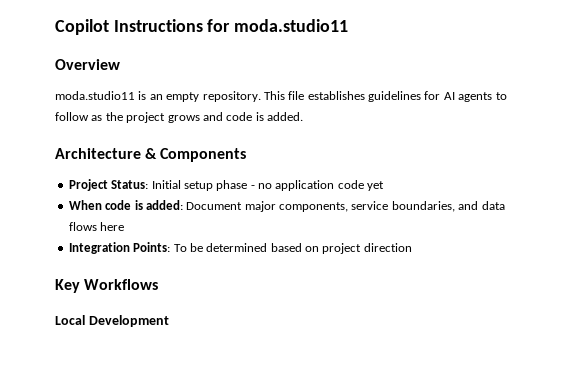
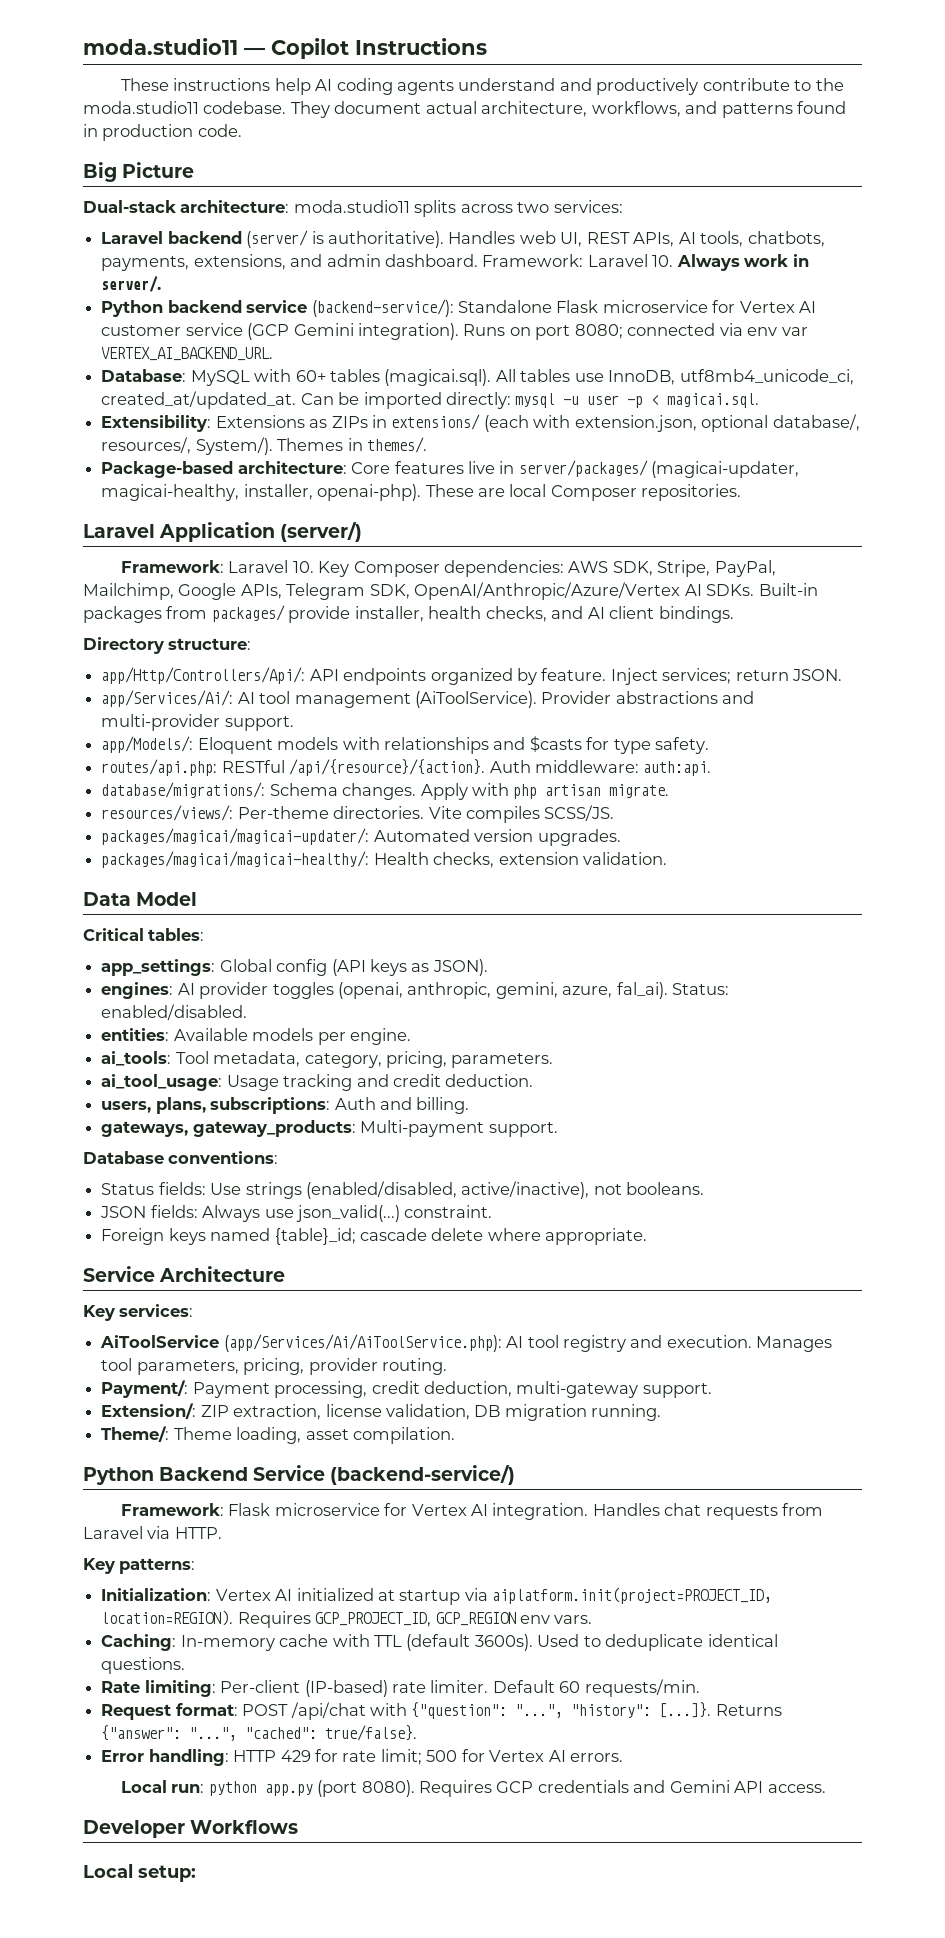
(55, 27) none -> [83,38,265,55] moda.studio11 —
[207,19,349,32] [55,59,120,70] [55,91,507,102] [55,112,303,123] [55,148,247,162] [68,179,385,191] [68,200,505,212] [68,222,125,231] [68,242,412,254] [55,279,80,293] for moda.studio11 // Overview // moda.studio11 is an empty repository. This file establishes guidelines for AI agents to follow as the project grows and code is added. // Architecture & Components // Project Status: Initial setup phase - no application code yet // When code is added: Document major components, service boundaries, and data flows here // Integration Points: To be determined based on project direction // Key -> [120,78,844,95] [83,101,847,118] [83,124,242,141] [83,162,195,182] [83,200,623,217] [101,230,825,248] [101,254,809,271] [101,276,162,292] [101,299,817,317] [101,323,808,340] [101,347,274,361] [101,369,854,386] [101,391,760,409] [101,414,860,432] [101,437,427,455] [101,460,800,478] [101,484,742,501] [83,522,363,542] [120,560,776,577] [83,582,818,600] [83,605,734,623] [83,637,252,654] [101,667,843,685] [101,690,755,708] [101,714,294,731] [101,736,710,754] [101,759,712,776] [101,782,670,800] [101,805,615,823] [101,828,621,846] [101,851,667,868] [83,892,198,906] [83,928,205,941] [101,959,488,976] [101,982,730,999] [101,1004,248,1020] [101,1028,411,1045] [101,1051,554,1068] [101,1074,534,1091] [101,1097,470,1114] [101,1120,558,1137] [83,1151,279,1164] [101,1181,705,1199] [100,1205,493,1222] [101,1228,648,1245] [83,1266,286,1282] [83,1304,194,1321] [100,1334,833,1352] [101,1358,447,1375] [101,1380,712,1398] [101,1403,662,1421] [101,1426,455,1444] [83,1465,516,1485] [120,1503,824,1520] [83,1526,222,1539] [83,1558,196,1574] [101,1587,773,1605] [101,1610,593,1628] [101,1634,778,1651] [101,1657,186,1674] [101,1679,700,1697] [101,1702,782,1720] [101,1725,418,1741] [101,1749,624,1766] [120,1780,826,1797] [83,1820,185,1838] // These instructions help AI coding agents understand and productively contribute to the moda.studio11 codebase. They document actual architecture, workflows, and patterns found in production code. // Big Picture // Dual-stack architecture: moda.studio11 splits across two services: // Laravel backend (server/ is authoritative). Handles web UI, REST APIs, AI tools, chatbots, payments, extensions, and admin dashboard. Framework: Laravel 10. Always work in server/. // Python backend service (backend-service/): Standalone Flask microservice for Vertex AI customer service (GCP Gemini integration). Runs on port 8080; connected via env var VERTEX_AI_BACKEND_URL. // Database: MySQL with 60+ tables (magicai.sql). All tables use InnoDB, utf8mb4_unicode_ci, created_at/updated_at. Can be imported directly: mysql -u user -p < magicai.sql. // Extensibility: Extensions as ZIPs in extensions/ (each with extension.json, optional database/, resources/, System/). Themes in themes/. // Package-based architecture: Core features live in server/packages/ (magicai-updater, magicai-healthy, installer, openai-php). These are local Composer repositories. // Laravel Application (server/) // Framework: Laravel 10. Key Composer dependencies: AWS SDK, Stripe, PayPal, Mailchimp, Google APIs, Telegram SDK, OpenAI/Anthropic/Azure/Vertex AI SDKs. Built-in packages from packages/ provide installer, health checks, and AI client bindings. // Directory structure: // app/Http/Controllers/Api/: API endpoints organized by feature. Inject services; return JSON. // app/Services/Ai/: AI tool management (AiToolService). Provider abstractions and multi-provider support. // app/Models/: Eloquent models with relationships and $casts for type safety. // routes/api.php: RESTful /api/{resource}/{action}. Auth middleware: auth:api. // database/migrations/: Schema changes. Apply with php artisan migrate. // resources/views/: Per-theme directories. Vite compiles SCSS/JS. // packages/magicai/magicai-updater/: Automated version upgrades. // packages/magicai/magicai-healthy/: Health checks, extension validation. // Data Model // Critical tables: // app_settings: Global config (API keys as JSON). // engines: AI provider toggles (openai, anthropic, gemini, azure, fal_ai). Status: enabled/disabled. // entities: Available models per engine. // ai_tools: Tool metadata, category, pricing, parameters. // ai_tool_usage: Usage tracking and credit deduction. // users, plans, subscriptions: Auth and billing. // gateways, gateway_products: Multi-payment support. // Database conventions: // Status fields: Use strings (enabled/disabled, active/inactive), not booleans. // JSON fields: Always use json_valid(...) constraint. // Foreign keys named {table}_id; cascade delete where appropriate. // Service Architecture // Key services: // AiToolService (app/Services/Ai/AiToolService.php): AI tool registry and execution. Manages tool parameters, pricing, provider routing. // Payment/: Payment processing, credit deduction, multi-gateway support. // Extension/: ZIP extraction, license validation, DB migration running. // Theme/: Theme loading, asset compilation. // Python Backend Service (backend-service/) // Framework: Flask microservice for Vertex AI integration. Handles chat requests from Laravel via HTTP. // Key patterns: // Initialization: Vertex AI initialized at startup via aiplatform.init(project=PROJECT_ID, location=REGION). Requires GCP_PROJECT_ID, GCP_REGION env vars. // Caching: In-memory cache with TTL (default 3600s). Used to deduplicate identical questions. // Rate limiting: Per-client (IP-based) rate limiter. Default 60 requests/min. // Request format: POST /api/chat with {"question": "...", "history": [...]}. Returns {"answer": "...", "cached": true/false}. // Error handling: HTTP 429 for rate limit; 500 for Vertex AI errors. // Local run: python app.py (port 8080). Requires GCP credentials and Gemini API access. // Developer
[88,315,169,327] Development -> [138,1865,196,1882] setup:

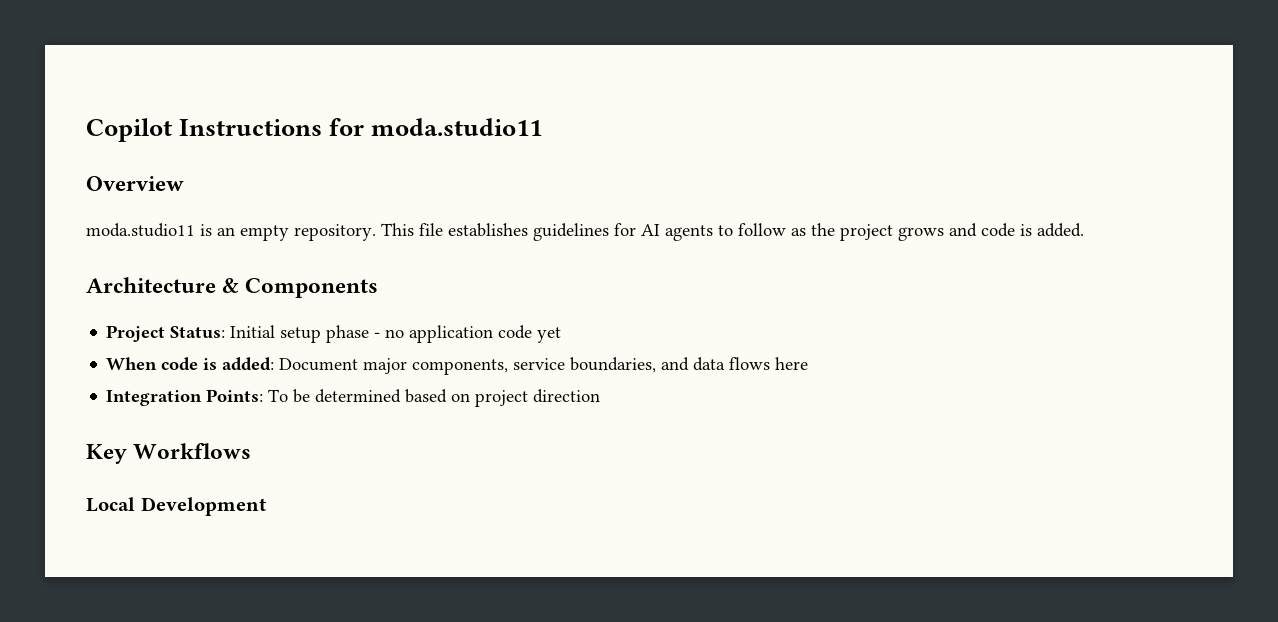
[83,38,265,55] moda.studio11 — -> (86, 130) none
[120,78,844,95] [83,101,847,118] [83,124,242,141] [83,162,195,182] [83,200,623,217] [101,230,825,248] [101,254,809,271] [101,276,162,292] [101,299,817,317] [101,323,808,340] [101,347,274,361] [101,369,854,386] [101,391,760,409] [101,414,860,432] [101,437,427,455] [101,460,800,478] [101,484,742,501] [83,522,363,542] [120,560,776,577] [83,582,818,600] [83,605,734,623] [83,637,252,654] [101,667,843,685] [101,690,755,708] [101,714,294,731] [101,736,710,754] [101,759,712,776] [101,782,670,800] [101,805,615,823] [101,828,621,846] [101,851,667,868] [83,892,198,906] [83,928,205,941] [101,959,488,976] [101,982,730,999] [101,1004,248,1020] [101,1028,411,1045] [101,1051,554,1068] [101,1074,534,1091] [101,1097,470,1114] [101,1120,558,1137] [83,1151,279,1164] [101,1181,705,1199] [100,1205,493,1222] [101,1228,648,1245] [83,1266,286,1282] [83,1304,194,1321] [100,1334,833,1352] [101,1358,447,1375] [101,1380,712,1398] [101,1403,662,1421] [101,1426,455,1444] [83,1465,516,1485] [120,1503,824,1520] [83,1526,222,1539] [83,1558,196,1574] [101,1587,773,1605] [101,1610,593,1628] [101,1634,778,1651] [101,1657,186,1674] [101,1679,700,1697] [101,1702,782,1720] [101,1725,418,1741] [101,1749,624,1766] [120,1780,826,1797] [83,1820,185,1838] // These instructions help AI coding agents understand and productively contribute to the moda.studio11 codebase. They document actual architecture, workflows, and patterns found in production code. // Big Picture // Dual-stack architecture: moda.studio11 splits across two services: // Laravel backend (server/ is authoritative). Handles web UI, REST APIs, AI tools, chatbots, payments, extensions, and admin dashboard. Framework: Laravel 10. Always work in server/. // Python backend service (backend-service/): Standalone Flask microservice for Vertex AI customer service (GCP Gemini integration). Runs on port 8080; connected via env var VERTEX_AI_BACKEND_URL. // Database: MySQL with 60+ tables (magicai.sql). All tables use InnoDB, utf8mb4_unicode_ci, created_at/updated_at. Can be imported directly: mysql -u user -p < magicai.sql. // Extensibility: Extensions as ZIPs in extensions/ (each with extension.json, optional database/, resources/, System/). Themes in themes/. // Package-based architecture: Core features live in server/packages/ (magicai-updater, magicai-healthy, installer, openai-php). These are local Composer repositories. // Laravel Application (server/) // Framework: Laravel 10. Key Composer dependencies: AWS SDK, Stripe, PayPal, Mailchimp, Google APIs, Telegram SDK, OpenAI/Anthropic/Azure/Vertex AI SDKs. Built-in packages from packages/ provide installer, health checks, and AI client bindings. // Directory structure: // app/Http/Controllers/Api/: API endpoints organized by feature. Inject services; return JSON. // app/Services/Ai/: AI tool management (AiToolService). Provider abstractions and multi-provider support. // app/Models/: Eloquent models with relationships and $casts for type safety. // routes/api.php: RESTful /api/{resource}/{action}. Auth middleware: auth:api. // database/migrations/: Schema changes. Apply with php artisan migrate. // resources/views/: Per-theme directories. Vite compiles SCSS/JS. // packages/magicai/magicai-updater/: Automated version upgrades. // packages/magicai/magicai-healthy/: Health checks, extension validation. // Data Model // Critical tables: // app_settings: Global config (API keys as JSON). // engines: AI provider toggles (openai, anthropic, gemini, azure, fal_ai). Status: enabled/disabled. // entities: Available models per engine. // ai_tools: Tool metadata, category, pricing, parameters. // ai_tool_usage: Usage tracking and credit deduction. // users, plans, subscriptions: Auth and billing. // gateways, gateway_products: Multi-payment support. // Database conventions: // Status fields: Use strings (enabled/disabled, active/inactive), not booleans. // JSON fields: Always use json_valid(...) constraint. // Foreign keys named {table}_id; cascade delete where appropriate. // Service Architecture // Key services: // AiToolService (app/Services/Ai/AiToolService.php): AI tool registry and execution. Manages tool parameters, pricing, provider routing. // Payment/: Payment processing, credit deduction, multi-gateway support. // Extension/: ZIP extraction, license validation, DB migration running. // Theme/: Theme loading, asset compilation. // Python Backend Service (backend-service/) // Framework: Flask microservice for Vertex AI integration. Handles chat requests from Laravel via HTTP. // Key patterns: // Initialization: Vertex AI initialized at startup via aiplatform.init(project=PROJECT_ID, location=REGION). Requires GCP_PROJECT_ID, GCP_REGION env vars. // Caching: In-memory cache with TTL (default 3600s). Used to deduplicate identical questions. // Rate limiting: Per-client (IP-based) rate limiter. Default 60 requests/min. // Request format: POST /api/chat with {"question": "...", "history": [...]}. Returns {"answer": "...", "cached": true/false}. // Error handling: HTTP 429 for rate limit; 500 for Vertex AI errors. // Local run: python app.py (port 8080). Requires GCP credentials and Gemini API access. // Developer -> [329,118,543,136] [86,176,184,191] [86,223,1084,241] [86,277,379,298] [106,325,562,343] [106,357,809,375] [106,389,601,407] [86,444,127,464] for moda.studio11 // Overview // moda.studio11 is an empty repository. This file establishes guidelines for AI agents to follow as the project grows and code is added. // Architecture & Components // Project Status: Initial setup phase - no application code yet // When code is added: Document major components, service boundaries, and data flows here // Integration Points: To be determined based on project direction // Key
[138,1865,196,1882] setup: -> [140,497,266,516] Development

